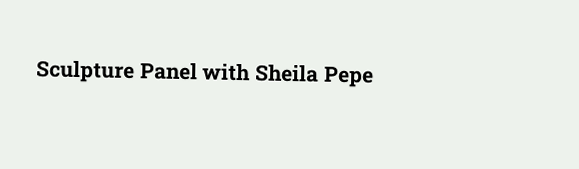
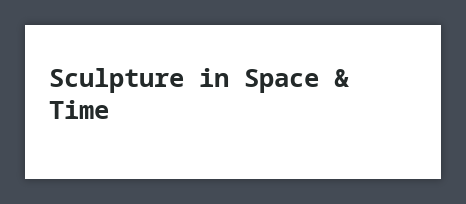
[139,62,374,88] Panel with Sheila Pepe -> [199,68,349,93] [49,100,109,119] in Space & Time

